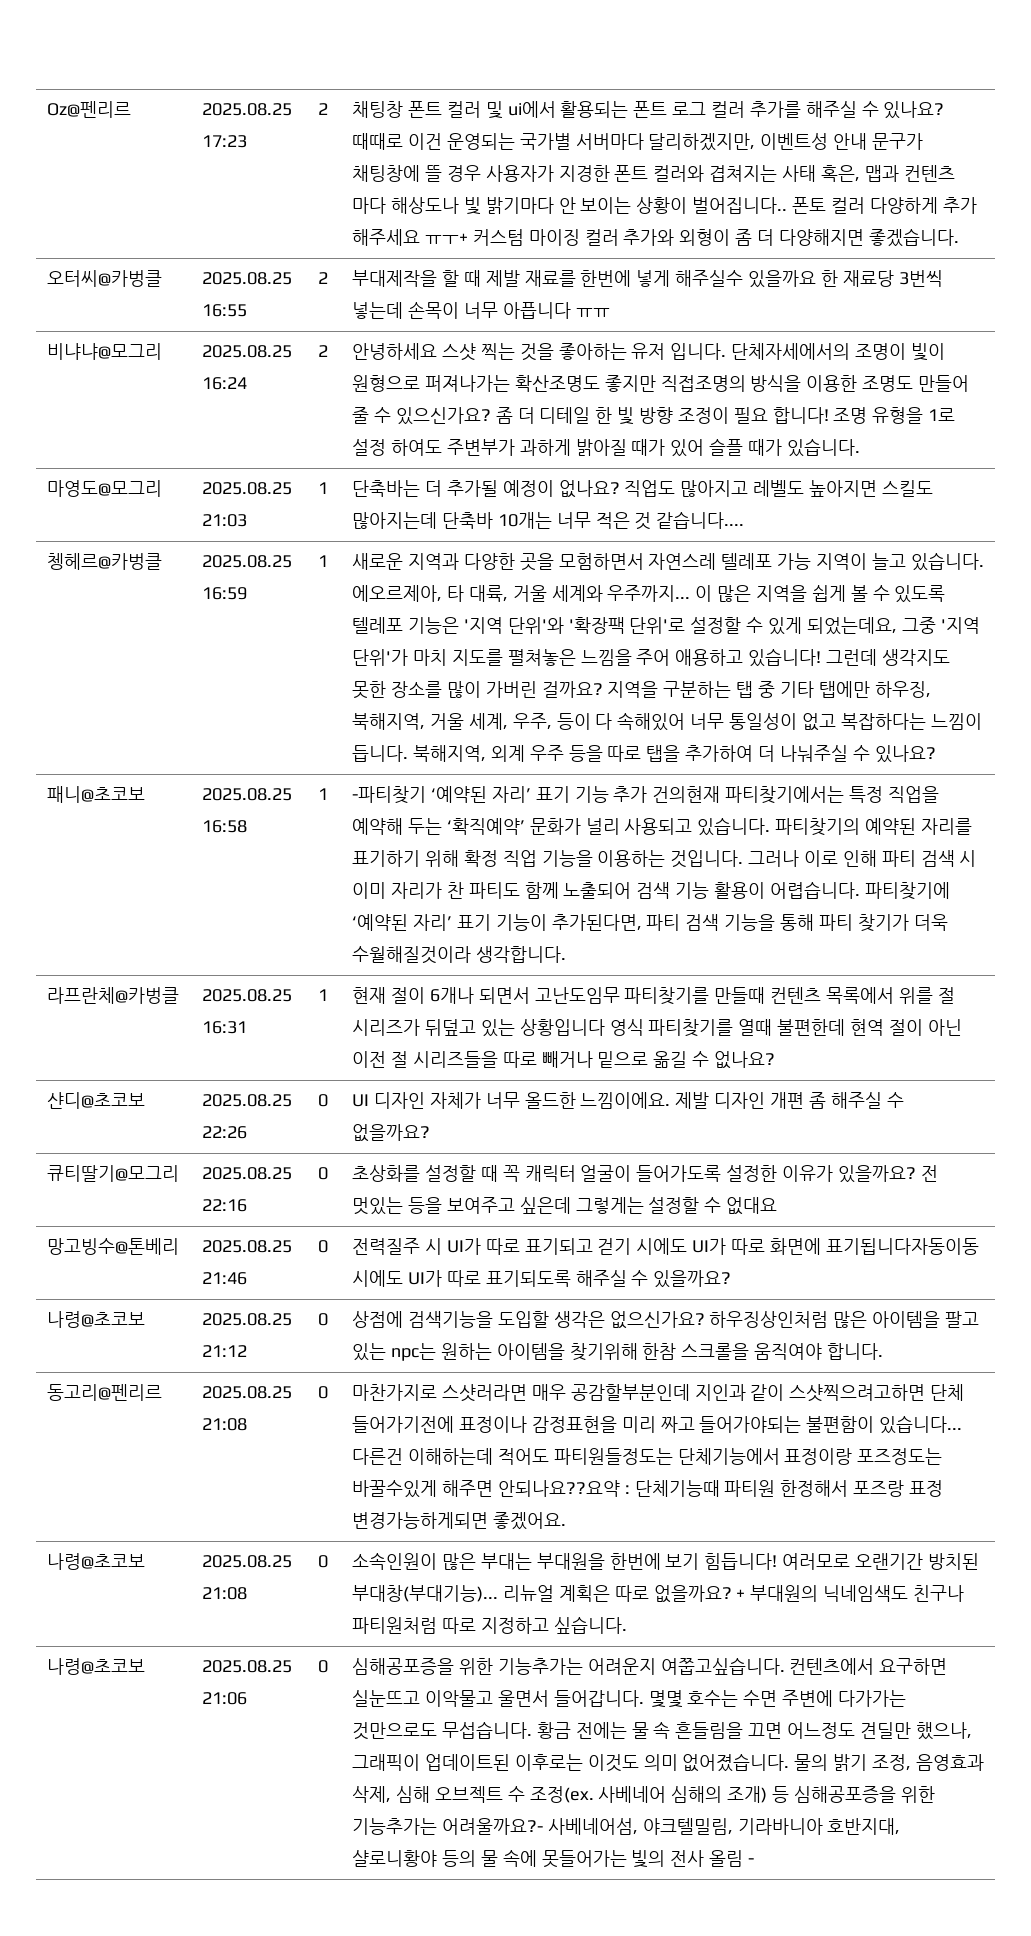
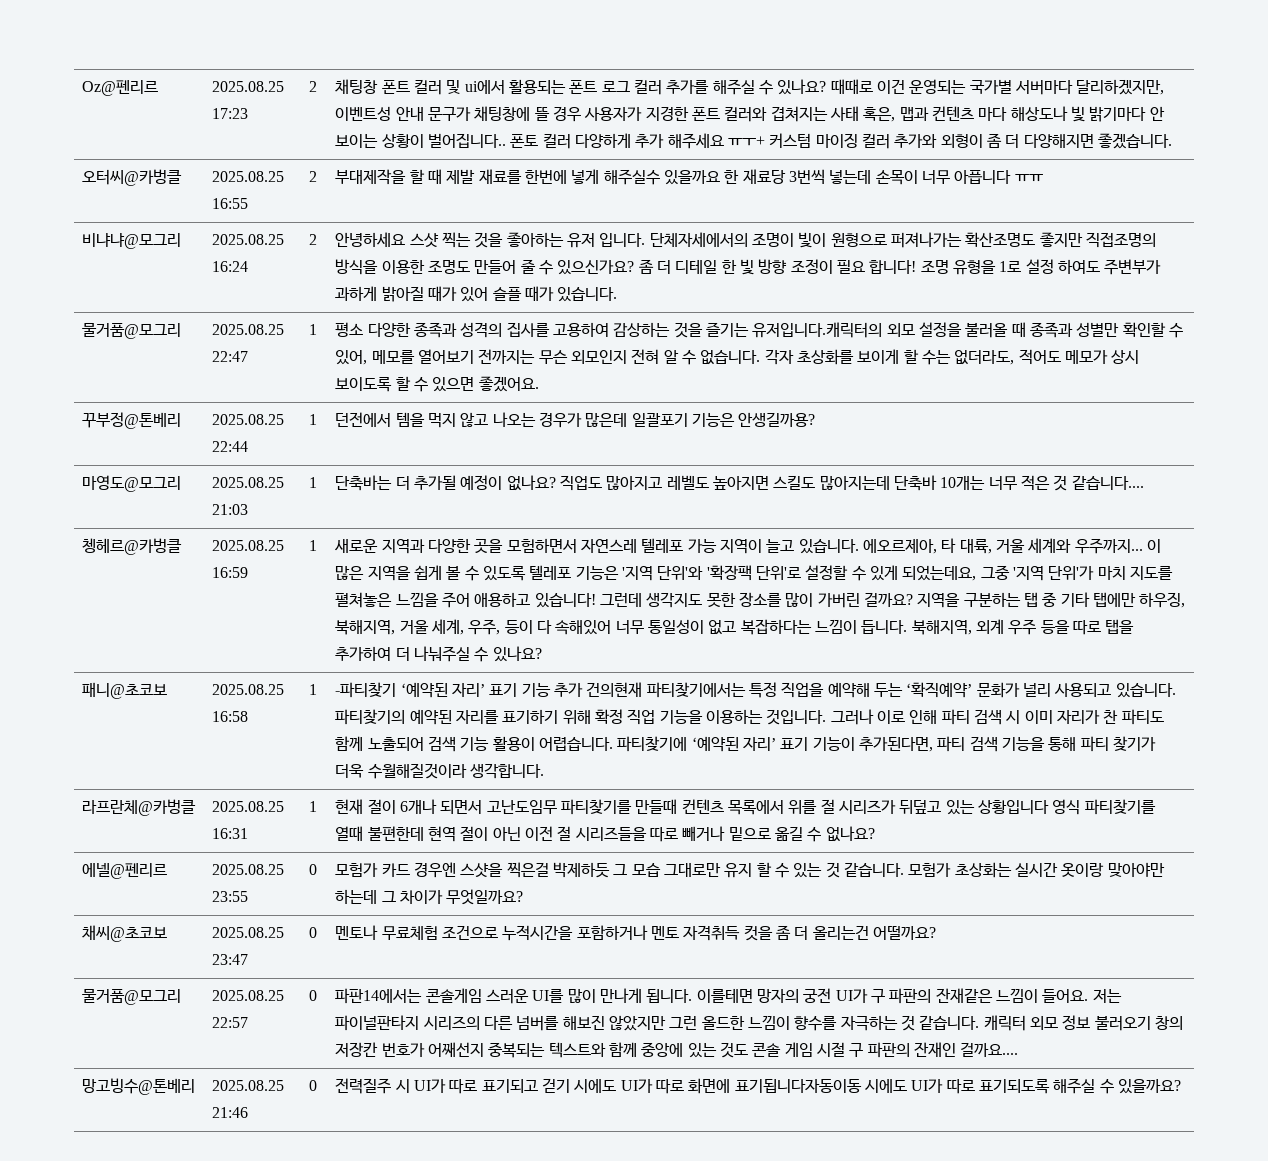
(860, 447) none -> [82,323,182,339] [212,324,285,335] [212,351,249,362] [309,324,318,335] [335,322,1183,338] [335,349,1140,365] [335,376,539,392] [82,412,182,429] [212,414,285,425] [212,441,249,452] [309,414,318,425] [335,412,816,428] // 물거품@모그리 | 2025.08.25 22:47 | 1 | 평소 다양한 종족과 성격의 집사를 고용하여 감상하는 것을 즐기는 유저입니다.캐릭터의 외모 설정을 불러올 때 종족과 성별만 확인할 수 있어, 메모를 열어보기 전까지는 무슨 외모인지 전혀 알 수 없습니다. 각자 초상화를 보이게 할 수는 없더라도, 적어도 메모가 상시 보이도록 할 수 있으면 좋겠어요. // 꾸부정@톤베리 | 2025.08.25 22:44 | 1 | 던전에서 템을 먹지 않고 나오는 경우가 많은데 일괄포기 기능은 안생길까용?
[47,1092,146,1109] [202,1094,293,1107] [202,1126,248,1139] [318,1094,329,1107] [352,1092,904,1109] [352,1124,431,1142] [47,1165,180,1182] [202,1167,293,1180] [202,1199,248,1212] [318,1167,329,1180] [352,1165,938,1183] [352,1197,778,1215] 샨디@초코보 | 2025.08.25 22:26 | 0 | UI 디자인 자체가 너무 올드한 느낌이에요. 제발 디자인 개편 좀 해주실 수 없을까요? // 큐티딸기@모그리 | 2025.08.25 22:16 | 0 | 초상화를 설정할 때 꼭 캐릭터 얼굴이 들어가도록 설정한 이유가 있을까요? 전 멋있는 등을 보여주고 싶은데 그렇게는 설정할 수 없대요 -> [82,863,168,879] [212,864,285,875] [212,891,249,902] [309,864,318,875] [335,862,1165,878] [335,889,524,905] [82,925,168,942] [212,927,285,938] [212,954,249,965] [309,927,318,938] [335,925,936,941] [82,989,182,1005] [212,990,285,1001] [212,1017,249,1028] [309,990,318,1001] [335,988,1122,1004] [335,1015,1183,1031] [335,1042,1019,1058] 에넬@펜리르 | 2025.08.25 23:55 | 0 | 모험가 카드 경우엔 스샷을 찍은걸 박제하듯 그 모습 그대로만 유지 할 수 있는 것 같습니다. 모험가 초상화는 실시간 옷이랑 맞아야만 하는데 그 차이가 무엇일까요? // 채씨@초코보 | 2025.08.25 23:47 | 0 | 멘토나 무료체험 조건으로 누적시간을 포함하거나 멘토 자격취득 컷을 좀 더 올리는건 어떨까요? // 물거품@모그리 | 2025.08.25 22:57 | 0 | 파판14에서는 콘솔게임 스러운 UI를 많이 만나게 됩니다. 이를테면 망자의 궁전 UI가 구 파판의 잔재같은 느낌이 들어요. 저는 파이널판타지 시리즈의 다른 넘버를 해보진 않았지만 그런 올드한 느낌이 향수를 자극하는 것 같습니다. 캐릭터 외모 정보 불러오기 창의 저장칸 번호가 어째선지 중복되는 텍스트와 함께 중앙에 있는 것도 콘솔 게임 시절 구 파판의 잔재인 걸까요....
[47,1311,146,1328] [202,1313,293,1326] [202,1345,248,1357] [318,1313,329,1326] [352,1311,979,1329] [352,1343,883,1361] [47,1384,163,1401] [202,1386,293,1399] [202,1418,248,1431] [318,1386,329,1399] [352,1384,965,1402] [352,1415,963,1434] [352,1448,943,1465] [352,1480,943,1498] [352,1512,566,1530] [47,1553,146,1570] [202,1555,293,1568] [202,1587,248,1600] [318,1555,329,1568] [352,1552,979,1570] [352,1585,964,1603] [352,1616,627,1634] [47,1658,146,1675] [202,1660,293,1673] [202,1692,248,1705] [318,1660,329,1673] [352,1657,948,1675] [352,1690,906,1708] [352,1721,972,1740] [352,1753,984,1772] [352,1786,935,1803] [352,1818,901,1835] [352,1849,754,1868] // 나령@초코보 | 2025.08.25 21:12 | 0 | 상점에 검색기능을 도입할 생각은 없으신가요? 하우징상인처럼 많은 아이템을 팔고 있는 npc는 원하는 아이템을 찾기위해 한참 스크롤을 움직여야 합니다. // 동고리@펜리르 | 2025.08.25 21:08 | 0 | 마찬가지로 스샷러라면 매우 공감할부분인데 지인과 같이 스샷찍으려고하면 단체 들어가기전에 표정이나 감정표현을 미리 짜고 들어가야되는 불편함이 있습니다... 다른건 이해하는데 적어도 파티원들정도는 단체기능에서 표정이랑 포즈정도는 바꿀수있게 해주면 안되나요??요약 : 단체기능때 파티원 한정해서 포즈랑 표정 변경가능하게되면 좋겠어요. // 나령@초코보 | 2025.08.25 21:08 | 0 | 소속인원이 많은 부대는 부대원을 한번에 보기 힘듭니다! 여러모로 오랜기간 방치된 부대창(부대기능)... 리뉴얼 계획은 따로 없을까요? + 부대원의 닉네임색도 친구나 파티원처럼 따로 지정하고 싶습니다. // 나령@초코보 | 2025.08.25 21:06 | 0 | 심해공포증을 위한 기능추가는 어려운지 여쭙고싶습니다. 컨텐츠에서 요구하면 실눈뜨고 이악물고 울면서 들어갑니다. 몇몇 호수는 수면 주변에 다가가는 것만으로도 무섭습니다. 황금 전에는 물 속 흔들림을 끄면 어느정도 견딜만 했으나, 그래픽이 업데이트된 이후로는 이것도 의미 없어졌습니다. 물의 밝기 조정, 음영효과 삭제, 심해 오브젝트 수 조정(ex. 사베네어 심해의 조개) 등 심해공포증을 위한 기능추가는 어려울까요?- 사베네어섬, 야크텔밀림, 기라바니아 호반지대, 샬로니황야 등의 물 속에 못들어가는 빛의 전사 올림 - -> (1181, 1086) none

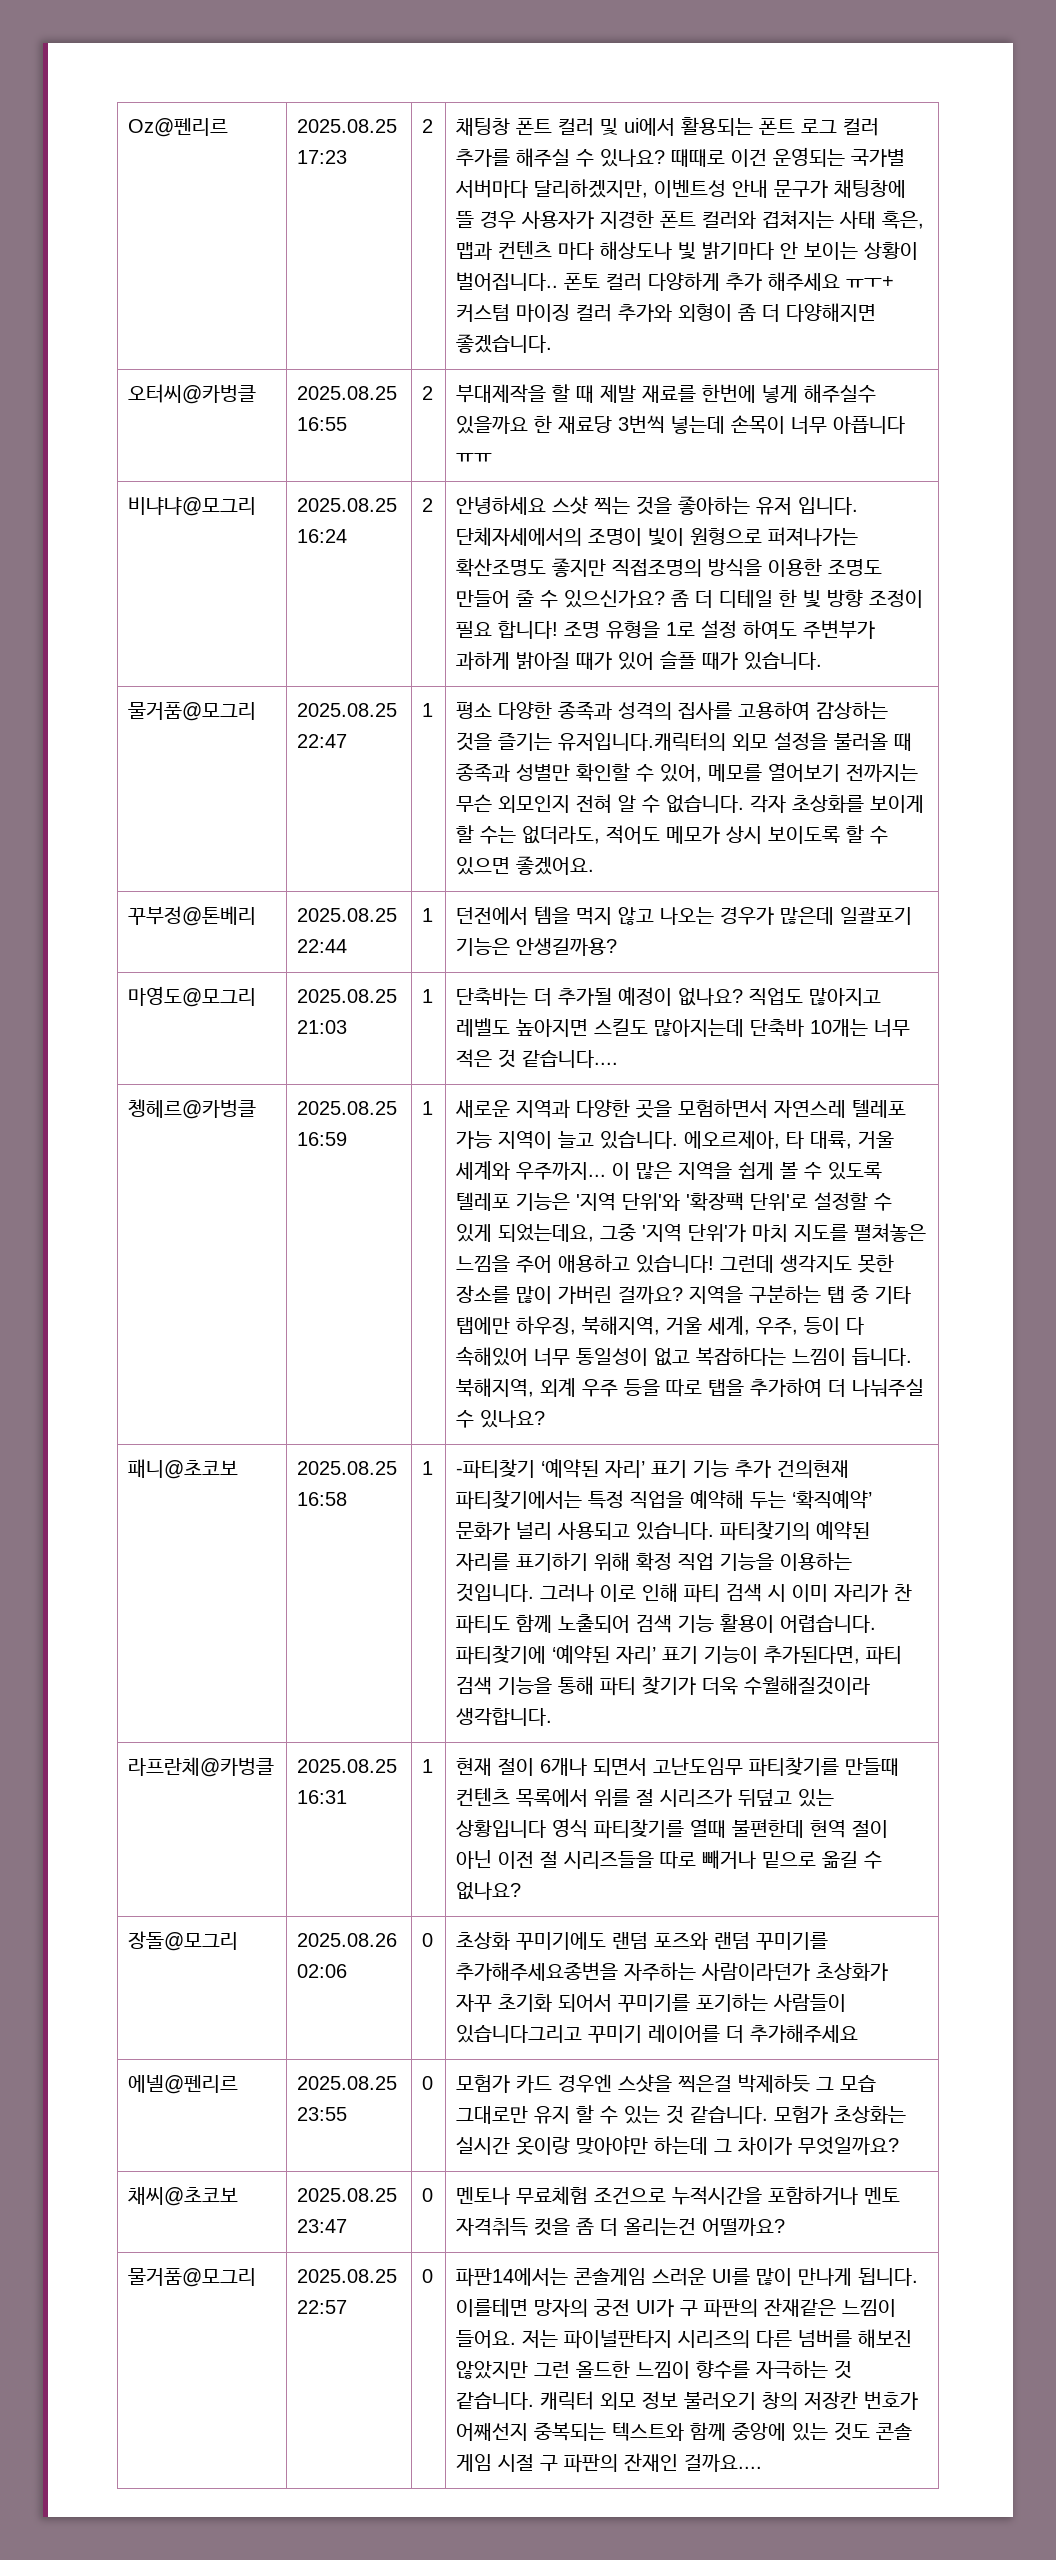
(875, 834) none -> [128,1931,239,1951] [297,1933,398,1947] [297,1964,348,1978] [422,1933,434,1947] [456,1932,829,1950] [456,1962,889,1981] [456,1993,847,2012] [456,2024,859,2043] // 장돌@모그리 | 2025.08.26 02:06 | 0 | 초상화 꾸미기에도 랜덤 포즈와 랜덤 꾸미기를 추가해주세요종변을 자주하는 사람이라던가 초상화가 자꾸 초기화 되어서 꾸미기를 포기하는 사람들이 있습니다그리고 꾸미기 레이어를 더 추가해주세요
[82,1078,196,1095] [212,1080,285,1091] [212,1107,249,1118] [309,1080,318,1091] [335,1078,1181,1094] // 망고빙수@톤베리 | 2025.08.25 21:46 | 0 | 전력질주 시 UI가 따로 표기되고 걷기 시에도 UI가 따로 화면에 표기됩니다자동이동 시에도 UI가 따로 표기되도록 해주실 수 있을까요? -> (763, 2463) none

